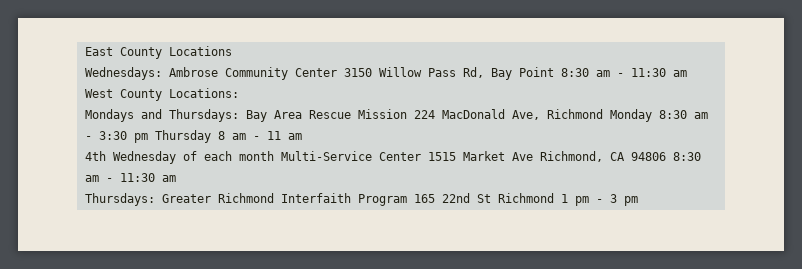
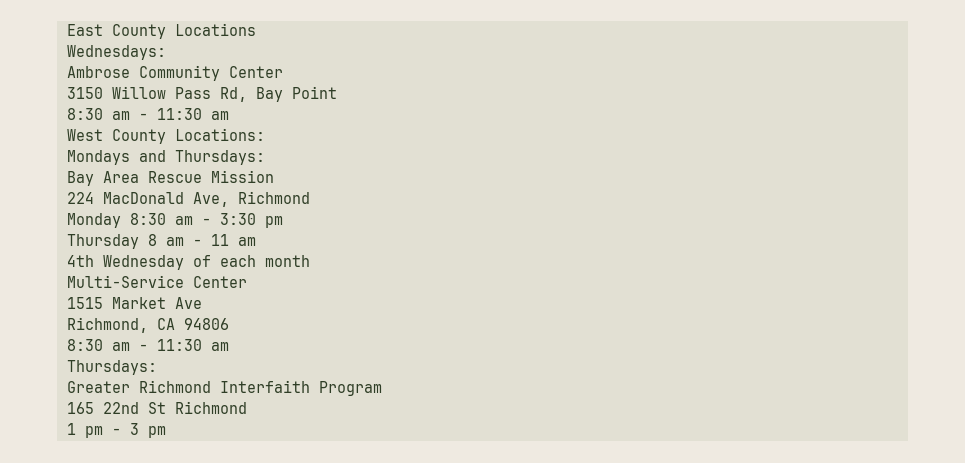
(162, 73) none -> (167, 52) //
(337, 72) none -> (284, 72) //
(554, 72) none -> (338, 92) //
(239, 115) none -> (266, 157) //
(407, 114) none -> (275, 176) //
(603, 114) none -> (311, 197) //
(148, 138) none -> (284, 222) //
(274, 156) none -> (311, 261) //
(421, 156) none -> (248, 282) //
(533, 156) none -> (203, 303) //
(666, 156) none -> (230, 324) //
(155, 199) none -> (158, 367) //
(407, 200) none -> (383, 388) //
(554, 198) none -> (248, 407) //

